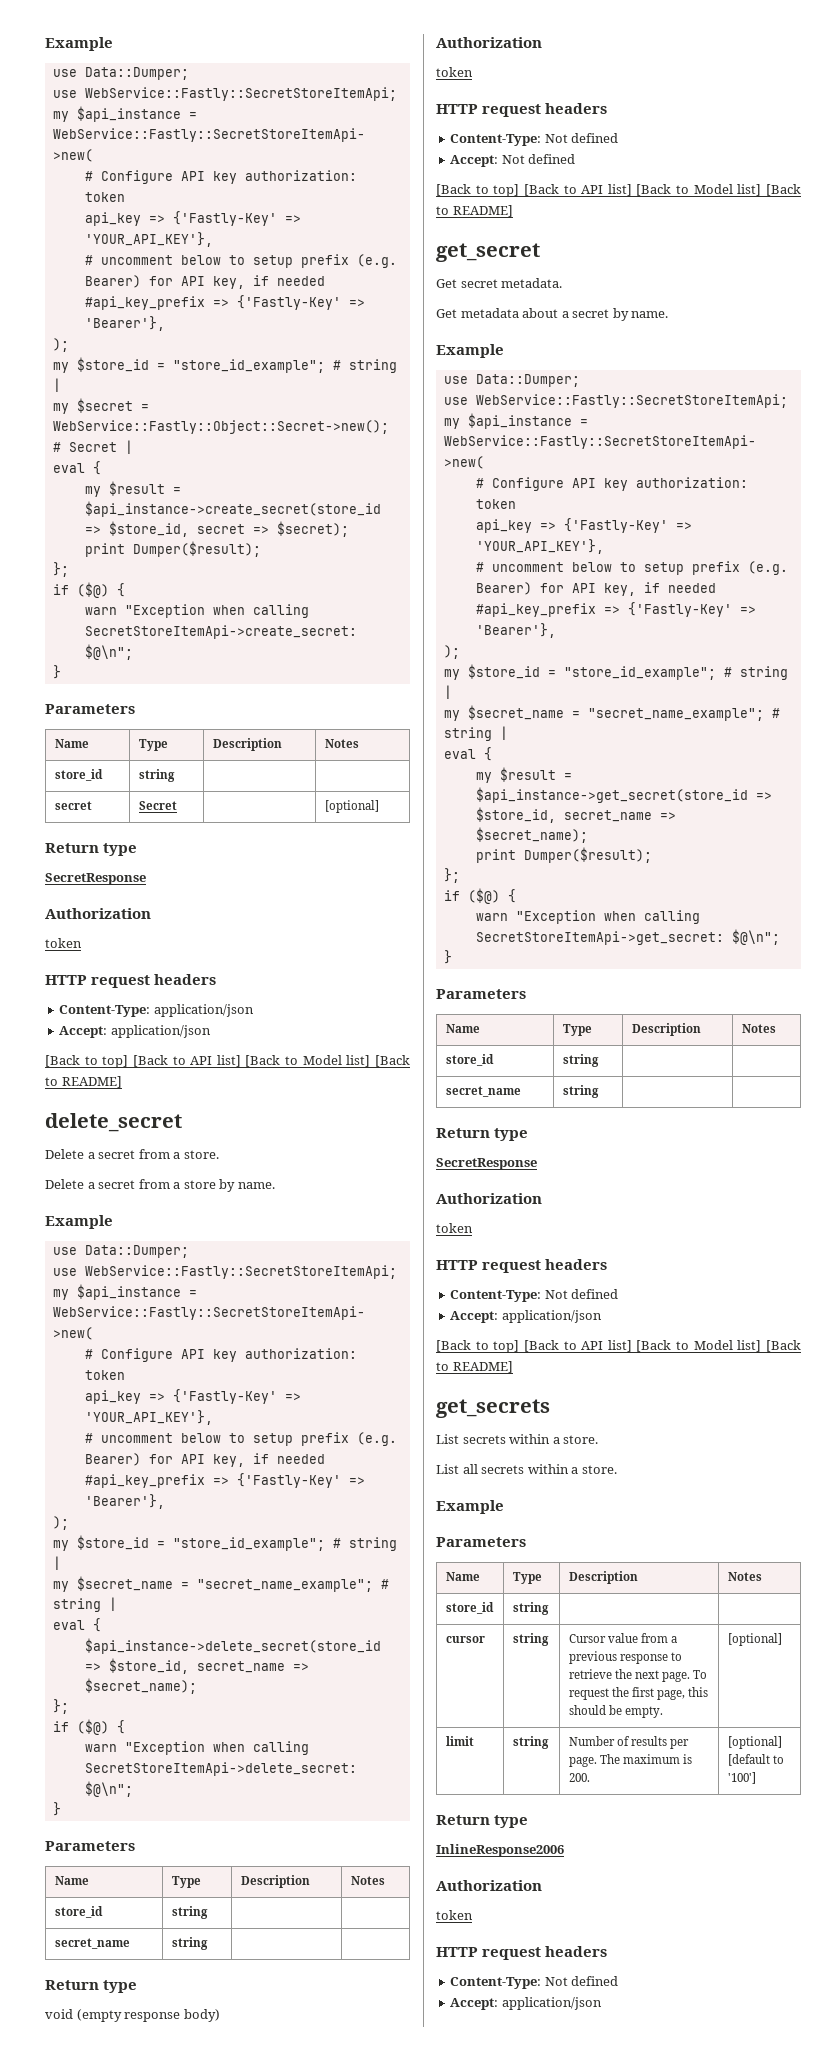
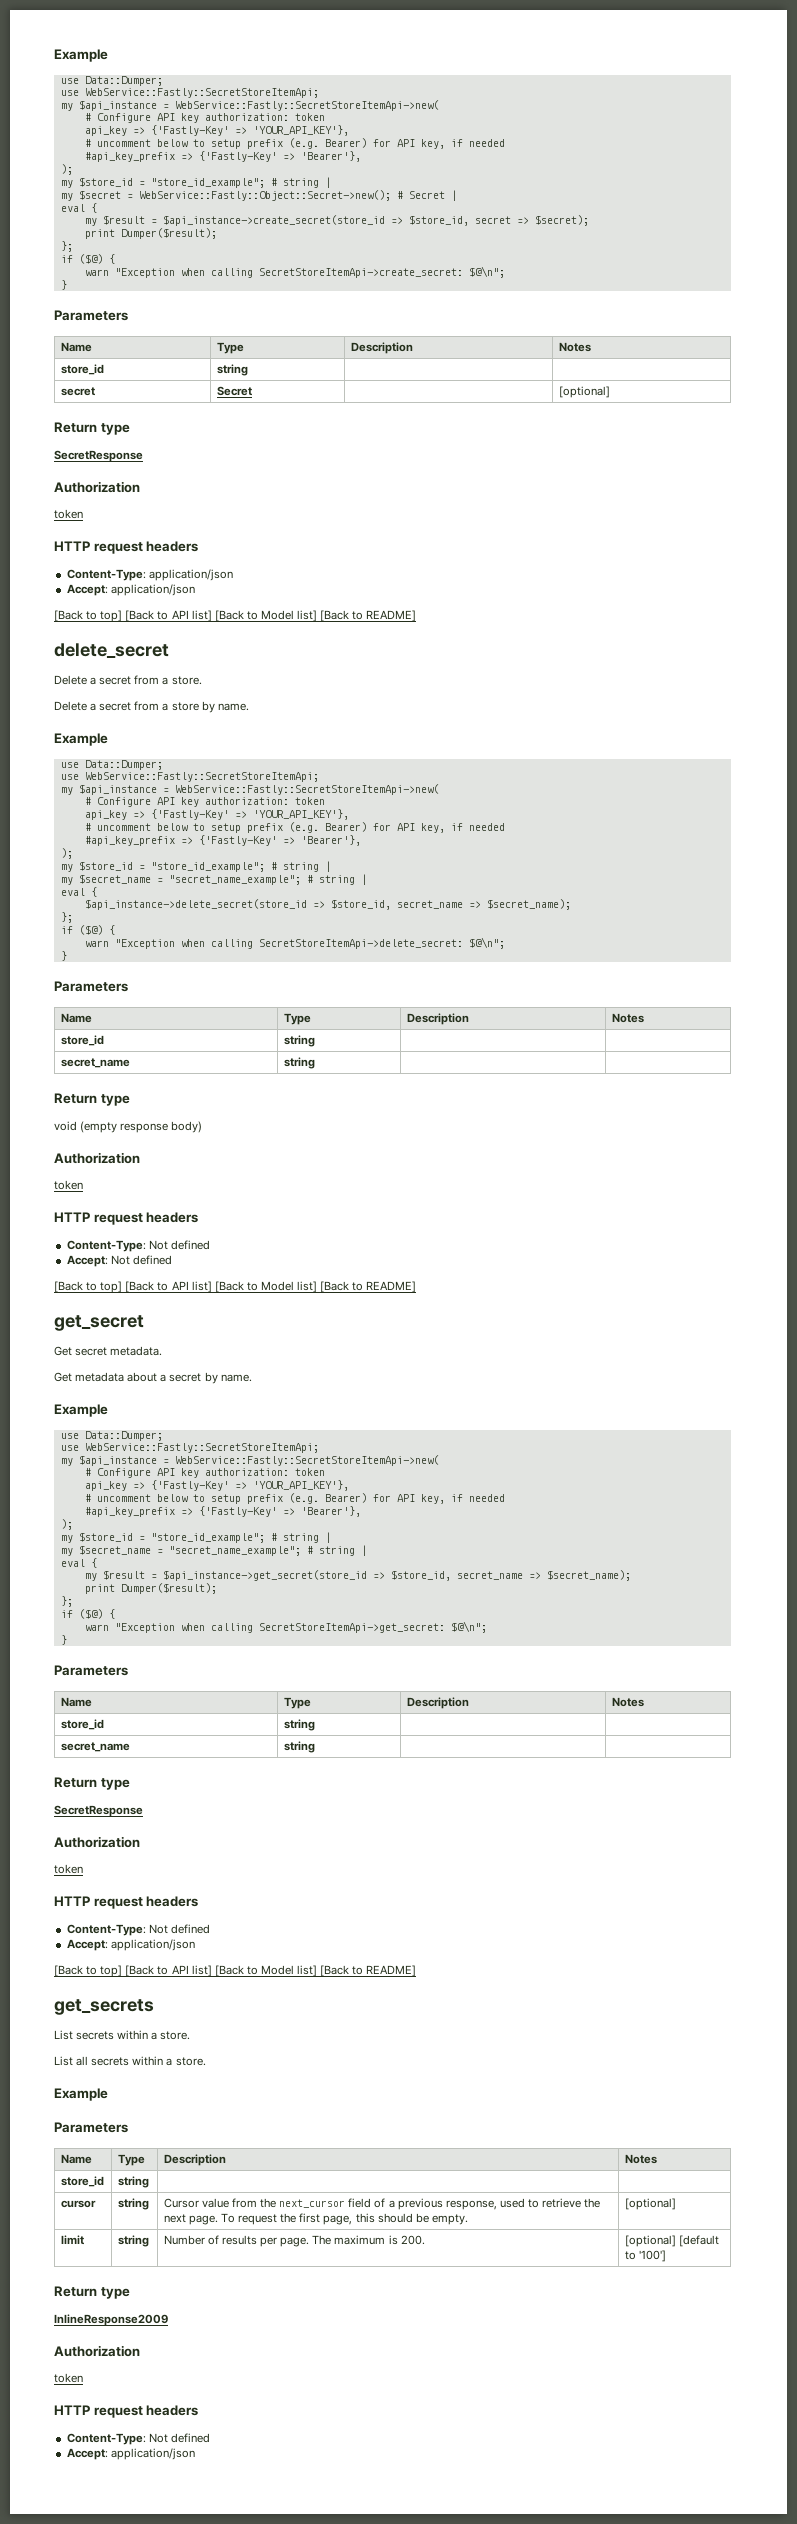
[671,1636,678,1643] [568,1651,668,1664] a previous response -> [260,2198,525,2210] the next_cursor field of a previous response, used
[436,1844,564,1857] InlineResponse2006 -> [54,2314,168,2326] InlineResponse2009

